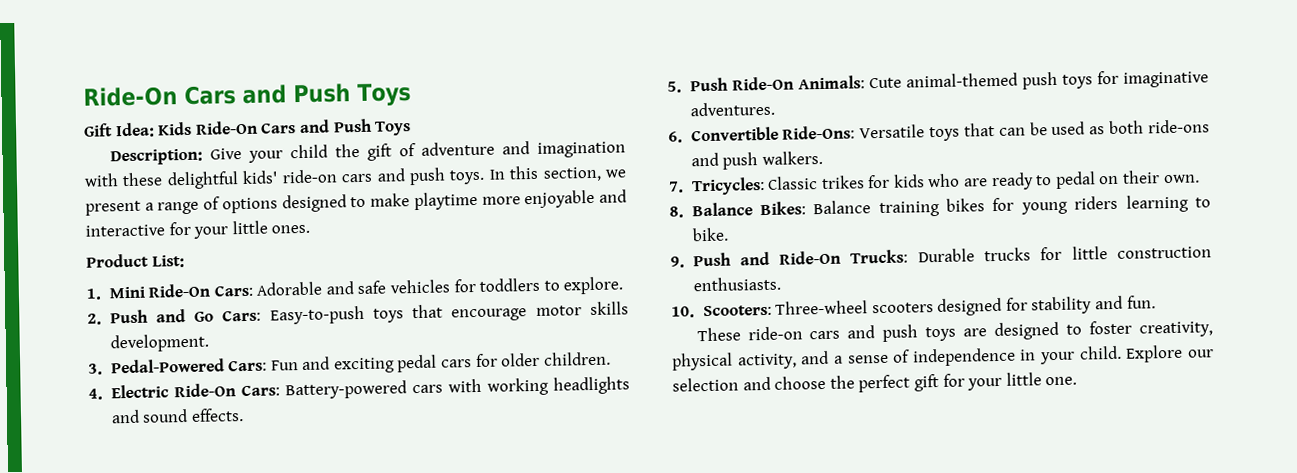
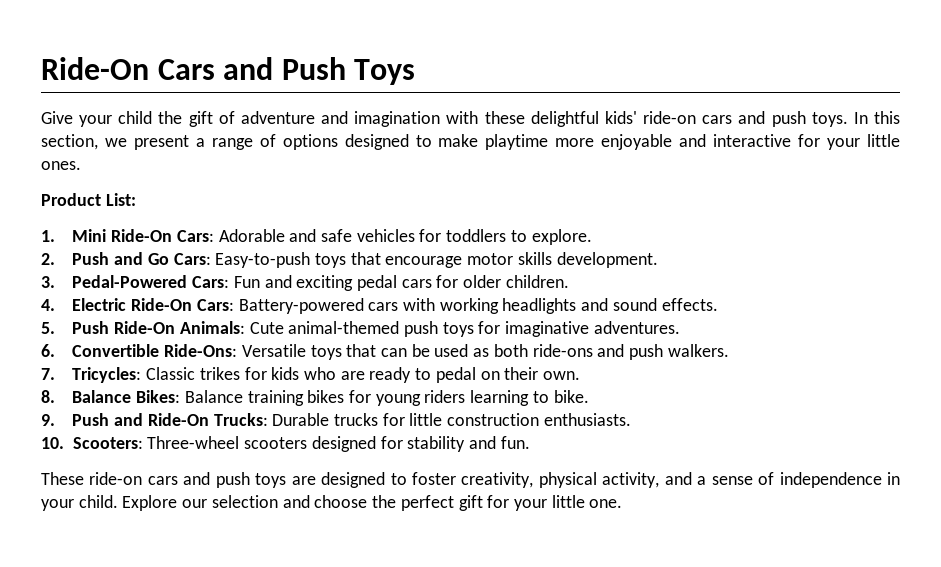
[83,83,411,107] [83,118,412,138] [109,148,203,166] Ride-On Cars and Push Toys // Gift Idea: Kids Ride-On Cars and Push Toys // Description: -> [41,57,416,85] Ride-On Cars and Push Toys //

